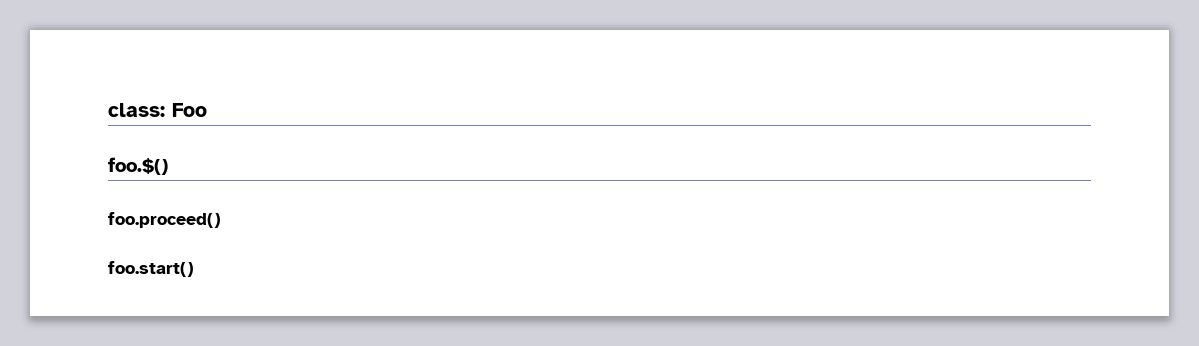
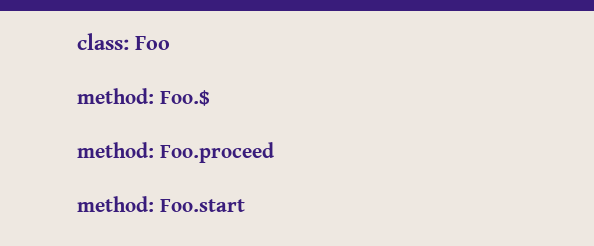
[108,157,168,175] [108,212,221,228] [108,261,194,277] foo.$() // foo.proceed() // foo.start() -> [77,88,210,106] [77,142,274,163] [77,196,245,212] method: Foo.$ // method: Foo.proceed // method: Foo.start

